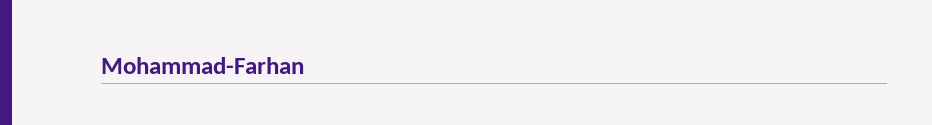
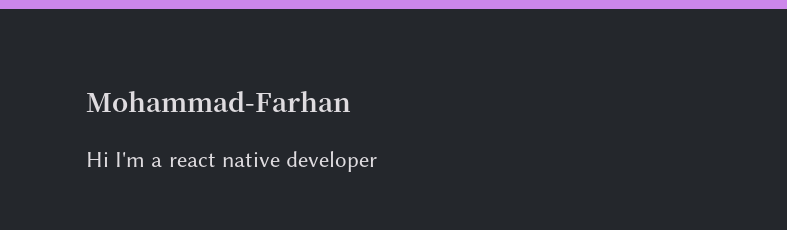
(304, 65) none -> [86,151,378,172] // Hi I'm a react native developer

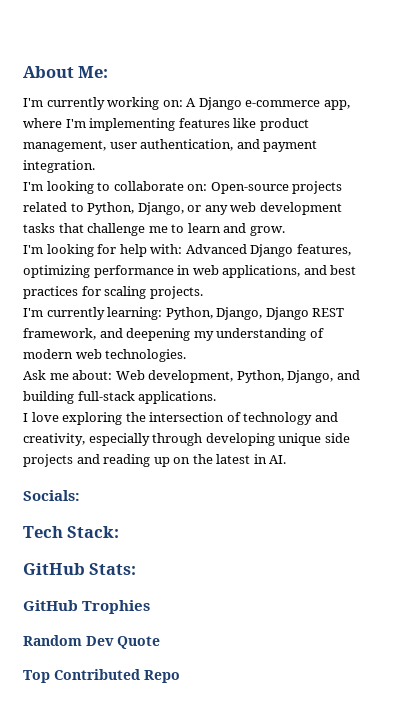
[86,91,351,112] [86,151,378,172] Mohammad-Farhan // Hi I'm a react native developer -> [23,66,109,78] [23,97,350,110] [23,118,309,131] [23,139,318,152] [23,160,95,173] [23,181,343,194] [23,202,342,215] [23,223,285,236] [23,244,351,257] [23,265,357,278] [23,286,203,299] [23,307,345,320] [23,328,324,341] [23,349,187,362] [23,370,360,383] [23,391,217,404] [23,412,338,425] [23,433,350,446] [23,454,287,467] [23,490,80,501] [23,526,120,538] [23,563,137,575] [23,600,151,614] [23,635,160,649] [23,669,180,683] About Me: // I'm currently working on: A Django e-commerce app, where I'm implementing features like product management, user authentication, and payment integration. // I'm looking to collaborate on: Open-source projects related to Python, Django, or any web development tasks that challenge me to learn and grow. // I'm looking for help with: Advanced Django features, optimizing performance in web applications, and best practices for scaling projects. // I'm currently learning: Python, Django, Django REST framework, and deepening my understanding of modern web technologies. // Ask me about: Web development, Python, Django, and building full-stack applications. // I love exploring the intersection of technology and creativity, especially through developing unique side projects and reading up on the latest in AI. // Socials: // Tech Stack: // GitHub Stats: // GitHub Trophies // Random Dev Quote // Top Contributed Repo

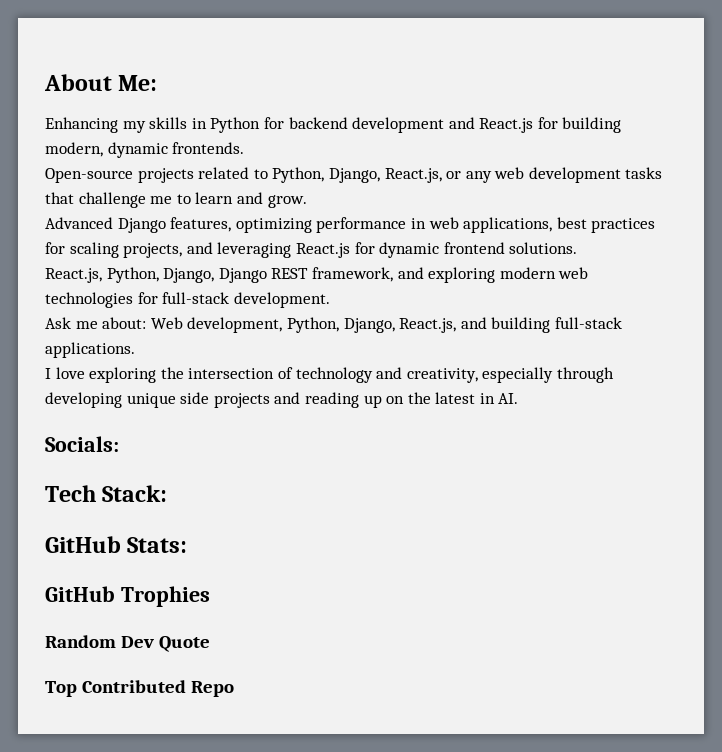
[23,97,350,110] [23,118,309,131] [23,139,318,152] [23,160,95,173] [23,181,208,194] I'm currently working on: A Django e-commerce app, where I'm implementing features like product management, user authentication, and payment integration. // I'm looking to collaborate on: -> [45,117,622,133] [45,142,245,158] Enhancing my skills in Python for backend development and React.js for building modern, dynamic frontends. //
(184, 208) none -> [384,168,442,183] React.js,
[23,244,183,257] I'm looking for help with: -> (307, 201) none
[303,265,327,275] and -> (553, 225) none
[149,286,203,299] [23,307,163,320] projects. // I'm currently learning: -> [123,242,578,258] [45,268,102,283] projects, and leveraging React.js for dynamic frontend solutions. // React.js,
[126,328,324,341] [23,349,187,362] deepening my understanding of modern web technologies. -> [428,267,589,283] [45,292,330,308] exploring modern web technologies for full-stack development.
(334, 376) none -> [399,318,457,333] React.js,

